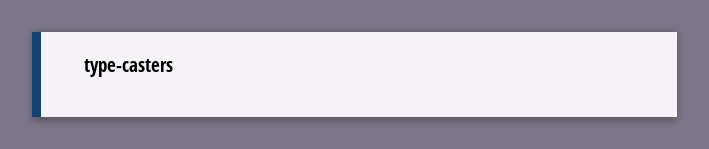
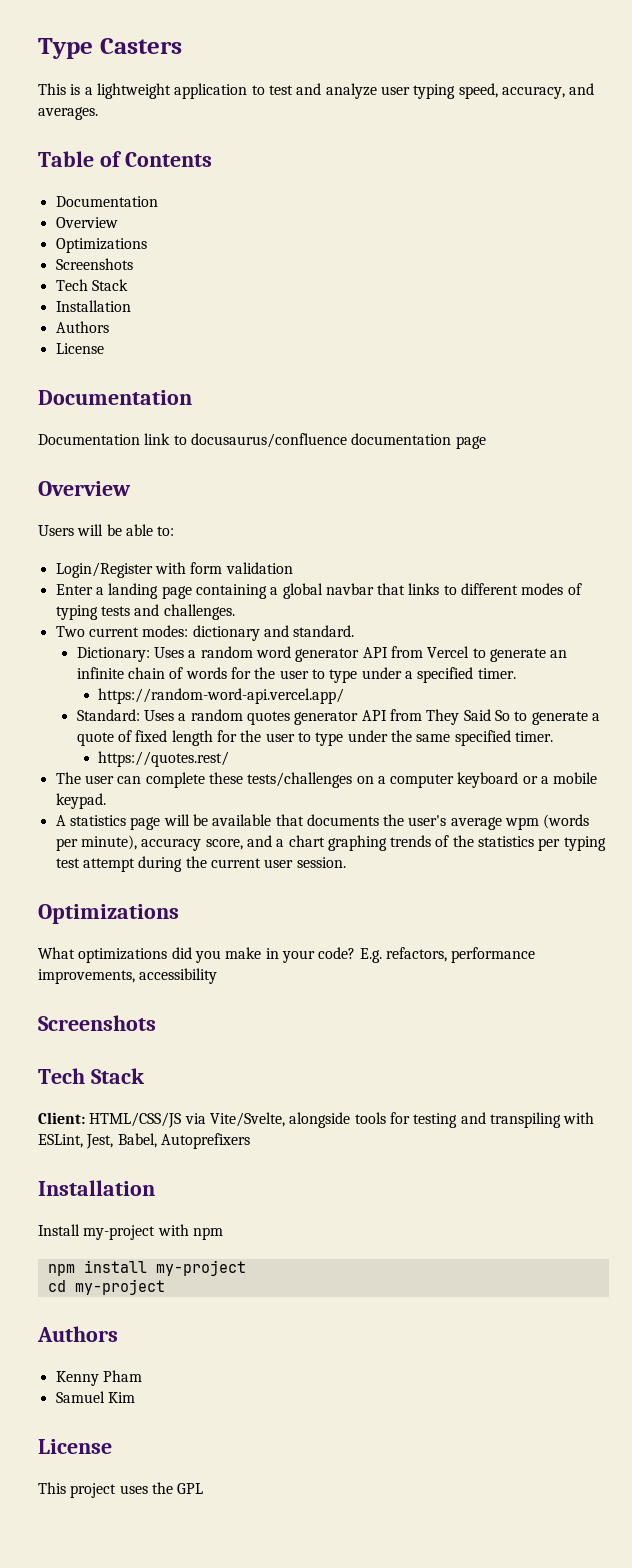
[84,59,173,77] type-casters -> [38,38,182,59] [38,83,595,99] [38,107,98,120] [38,151,212,167] [55,196,158,207] [55,217,118,228] [55,238,147,253] [55,258,133,270] [55,279,128,291] [55,300,131,312] [55,321,109,333] [55,343,104,354] [38,390,192,405] [38,433,486,449] [38,481,131,496] [38,524,175,536] [55,562,293,578] [55,583,582,599] [55,604,235,620] [55,625,355,641] [76,646,568,662] [76,667,516,683] [97,688,344,704] [76,709,600,725] [76,730,553,746] [97,751,229,767] [55,772,598,788] [55,793,106,809] [55,814,590,830] [55,835,606,851] [55,856,346,872] [38,904,179,924] [38,947,536,963] [38,968,218,984] [38,1015,156,1031] [38,1068,145,1084] [38,1112,595,1128] [38,1133,250,1149] [38,1180,155,1196] [38,1224,223,1240] [47,1260,246,1276] [47,1279,165,1295] [37,1326,118,1342] [55,1370,142,1386] [55,1391,135,1403] [38,1439,112,1454] [38,1482,204,1498] Type Casters // This is a lightweight application to test and analyze user typing speed, accuracy, and averages. // Table of Contents // Documentation // Overview // Optimizations // Screenshots // Tech Stack // Installation // Authors // License // Documentation // Documentation link to docusaurus/confluence documentation page // Overview // Users will be able to: // Login/Register with form validation // Enter a landing page containing a global navbar that links to different modes of typing tests and challenges. // Two current modes: dictionary and standard. // Dictionary: Uses a random word generator API from Vercel to generate an infinite chain of words for the user to type under a specified timer. // https://random-word-api.vercel.app/ // Standard: Uses a random quotes generator API from They Said So to generate a quote of fixed length for the user to type under the same specified timer. // https://quotes.rest/ // The user can complete these tests/challenges on a computer keyboard or a mobile keypad. // A statistics page will be available that documents the user's average wpm (words per minute), accuracy score, and a chart graphing trends of the statistics per typing test attempt during the current user session. // Optimizations // What optimizations did you make in your code? E.g. refactors, performance improvements, accessibility // Screenshots // Tech Stack // Client: HTML/CSS/JS via Vite/Svelte, alongside tools for testing and transpiling with ESLint, Jest, Babel, Autoprefixers // Installation // Install my-project with npm // npm install my-project // cd my-project // Authors // Kenny Pham // Samuel Kim // License // This project uses the GPL

